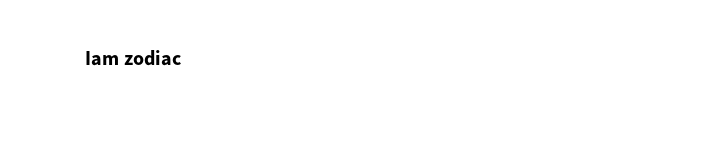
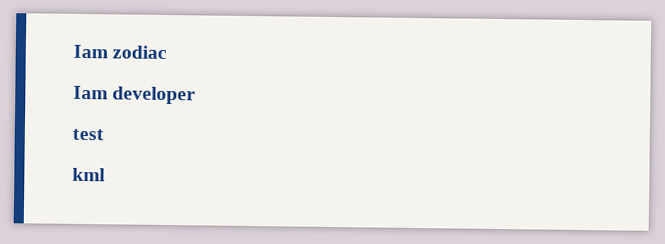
(182, 58) none -> [73,85,197,105] [72,128,104,141] [72,167,106,182] // Iam developer // test // kml

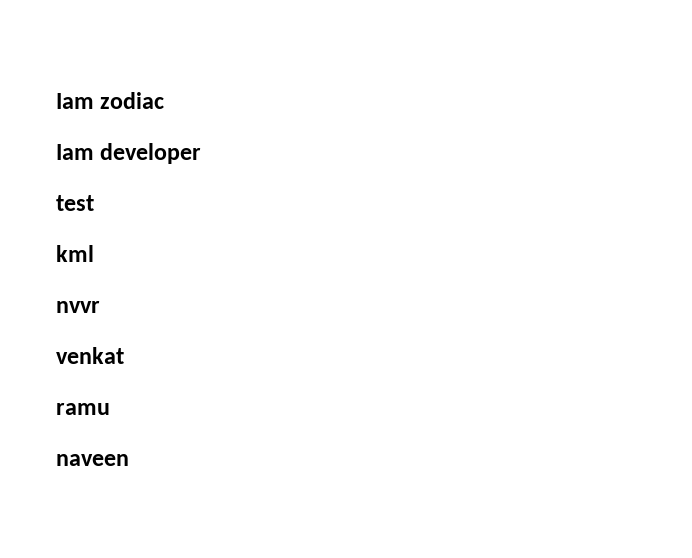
(106, 174) none -> [56,301,100,313] [56,347,124,364] [56,403,110,415] [56,454,129,466] // nvvr // venkat // ramu // naveen

